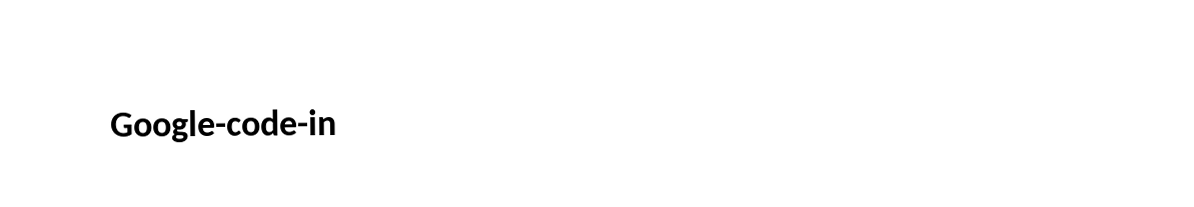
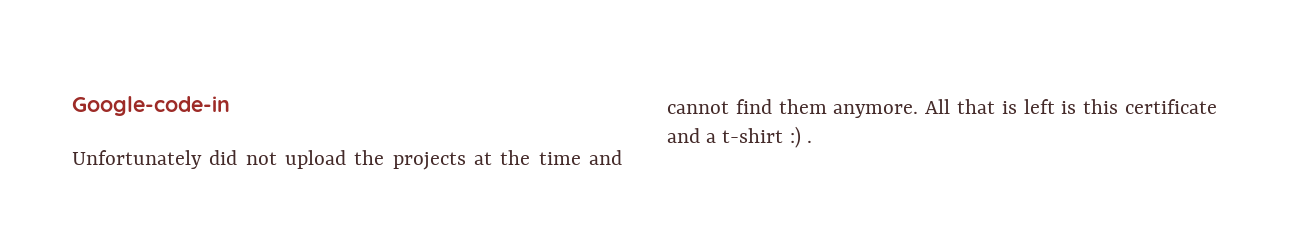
(337, 126) none -> [72,150,622,170] [667,99,1217,118] [667,126,812,148] // Unfortunately did not upload the projects at the time and cannot find them anymore. All that is left is this certificate and a t-shirt :) .

